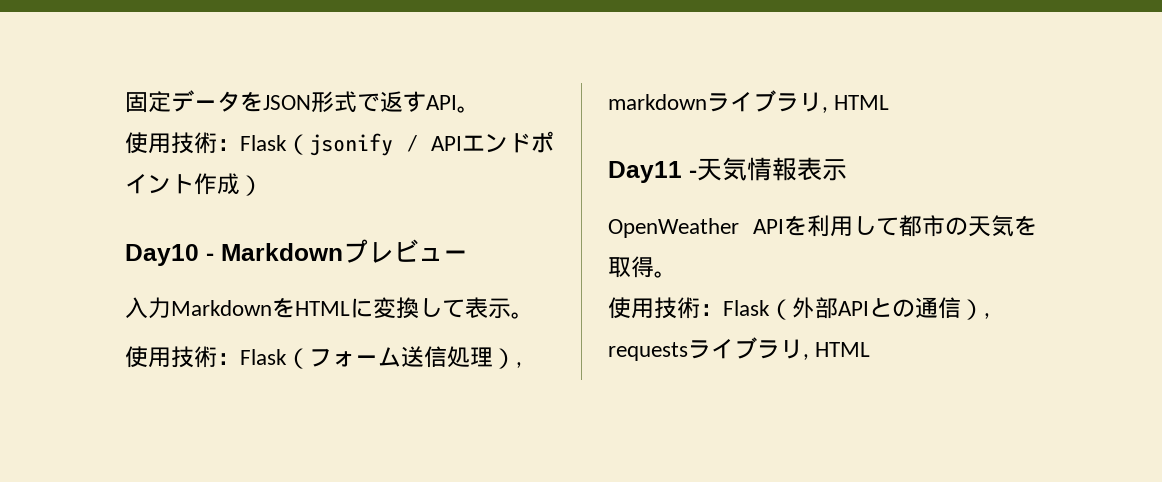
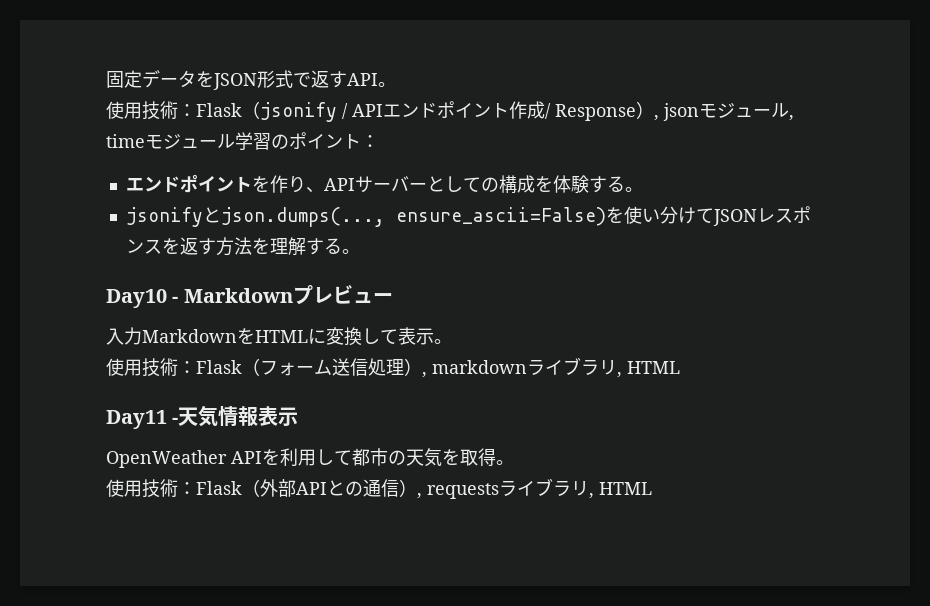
[240,175,263,196] ） -> [545,101,794,121] [106,132,379,150] [125,174,643,194] [125,206,811,227] [125,237,360,256] / Response）, jsonモジュール, timeモジュール学習のポイント： // エンドポイントを作り、APIサーバーとしての構成を体験する。 // jsonifyとjson.dumps(..., ensure_ascii=False)を使い分けてJSONレスポンスを返す方法を理解する。

